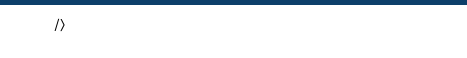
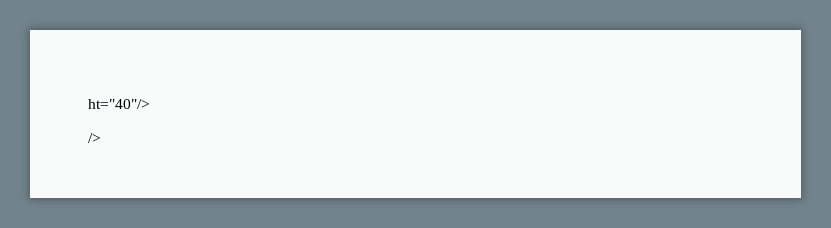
(54, 25) none -> [88,99,150,109] ht="40"/> //

